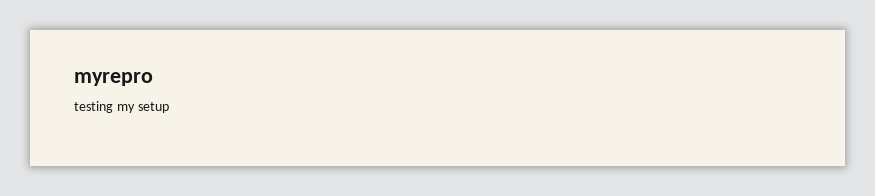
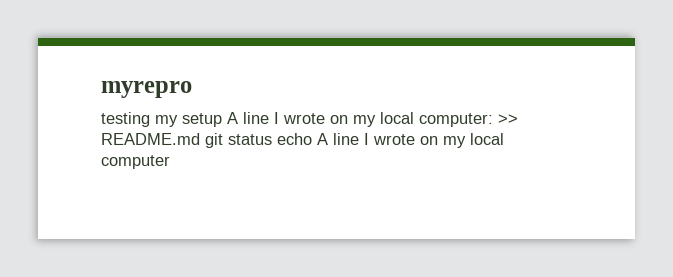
(169, 107) none -> [227,112,518,127] [101,133,504,148] [101,155,170,169] A line I wrote on my local computer: >> README.md git status echo A line I wrote on my local computer

